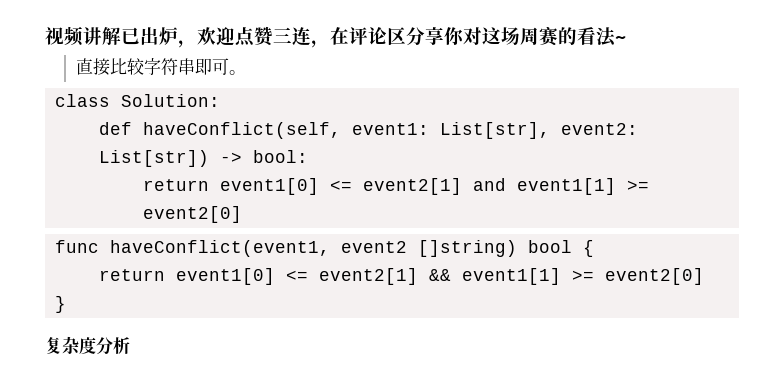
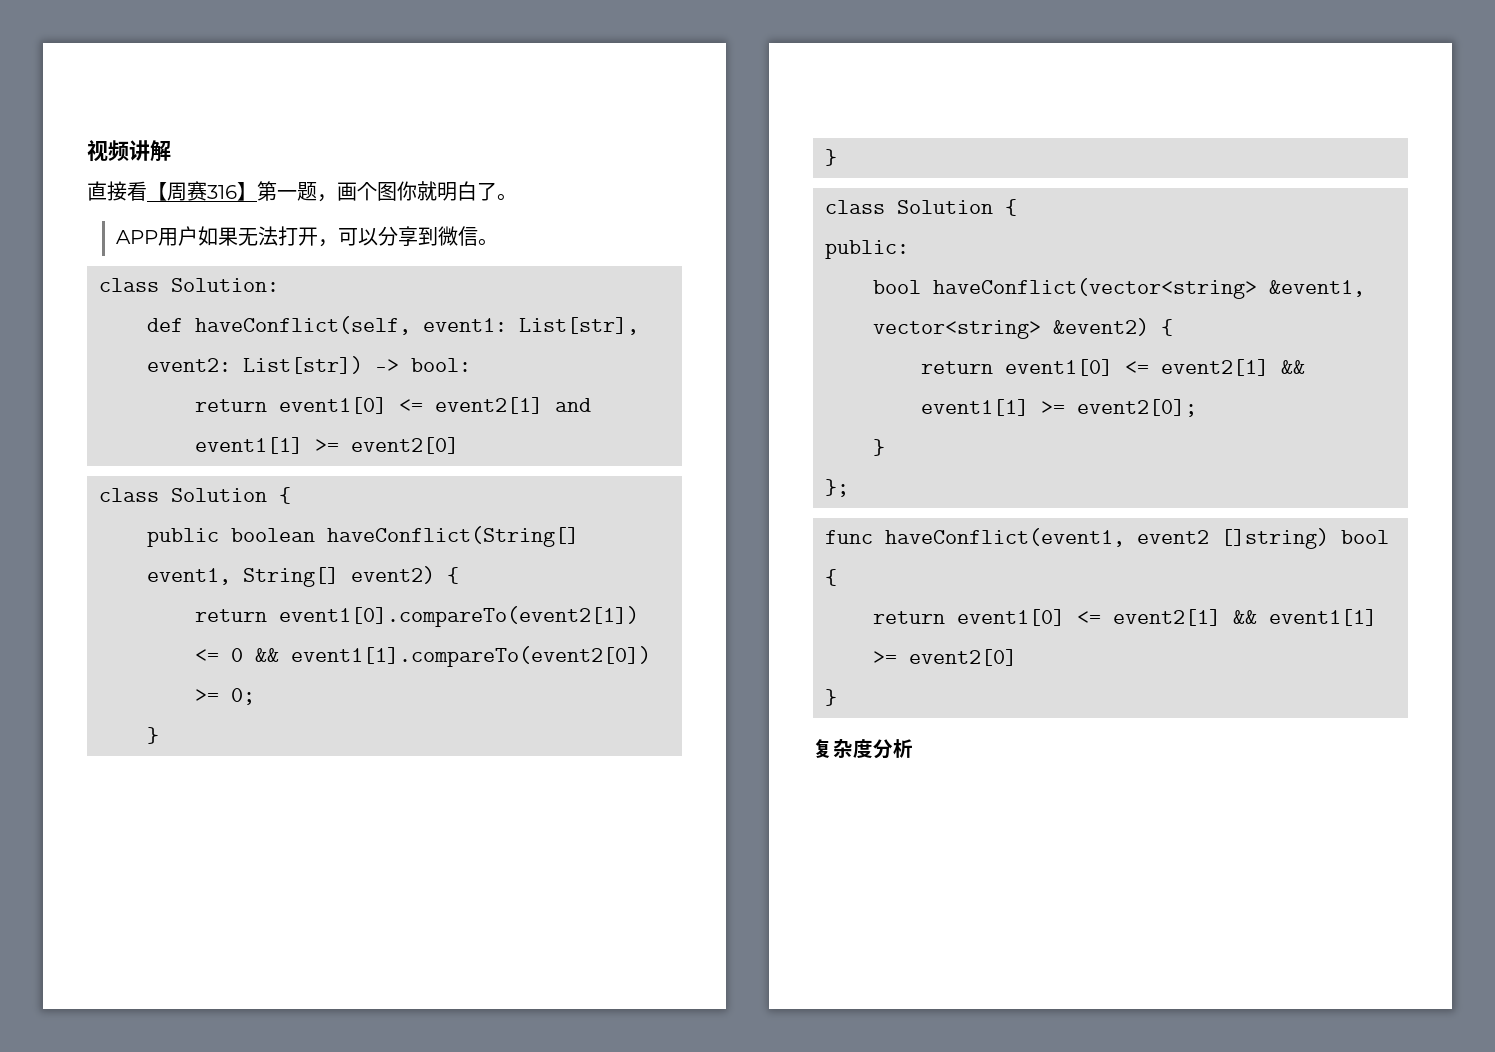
[121,26,626,48] [75,58,229,76] 已出炉，欢迎点赞三连，在评论区分享你对这场周赛的看法~ // 直接比较字符串即可 -> [87,181,517,202] [115,226,478,247] // 直接看【周赛316】第一题，画个图你就明白了。 // APP用户如果无法打开，可以分享到微信
(243, 214) none -> [99,487,291,504] [147,526,579,547] [147,566,459,587] [195,606,639,627] [195,646,651,667] [195,688,255,705] [147,727,159,744] [825,149,837,166] [825,199,1017,216] [825,240,909,259] [873,278,1365,299] [873,318,1173,339] [921,359,1305,376] [921,399,1197,417] [873,439,885,456] [825,479,849,497] // class Solution { // public boolean haveConflict(String[] event1, String[] event2) { // return event1[0].compareTo(event2[1]) <= 0 && event1[1].compareTo(event2[0]) >= 0; // } // } // class Solution { // public: // bool haveConflict(vector<string> &event1, vector<string> &event2) { // return event1[0] <= event2[1] && event1[1] >= event2[0]; // } // };

